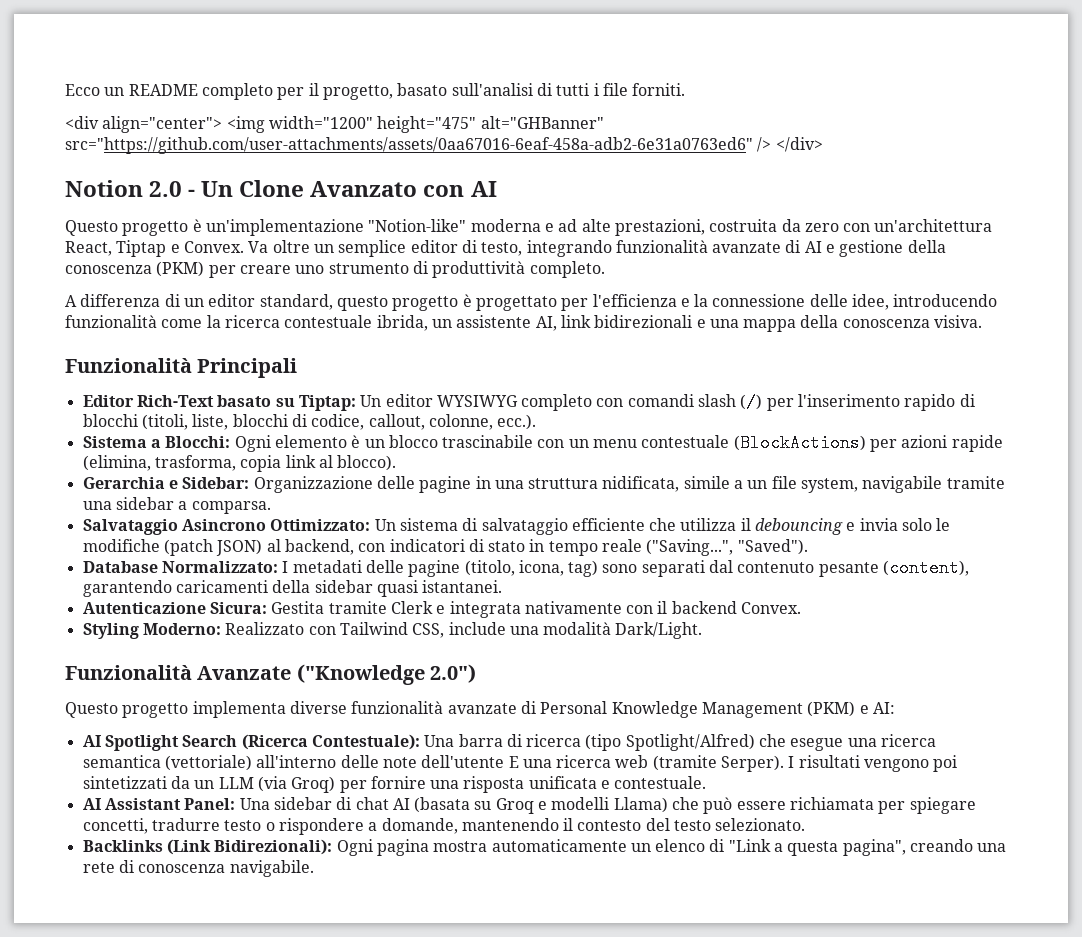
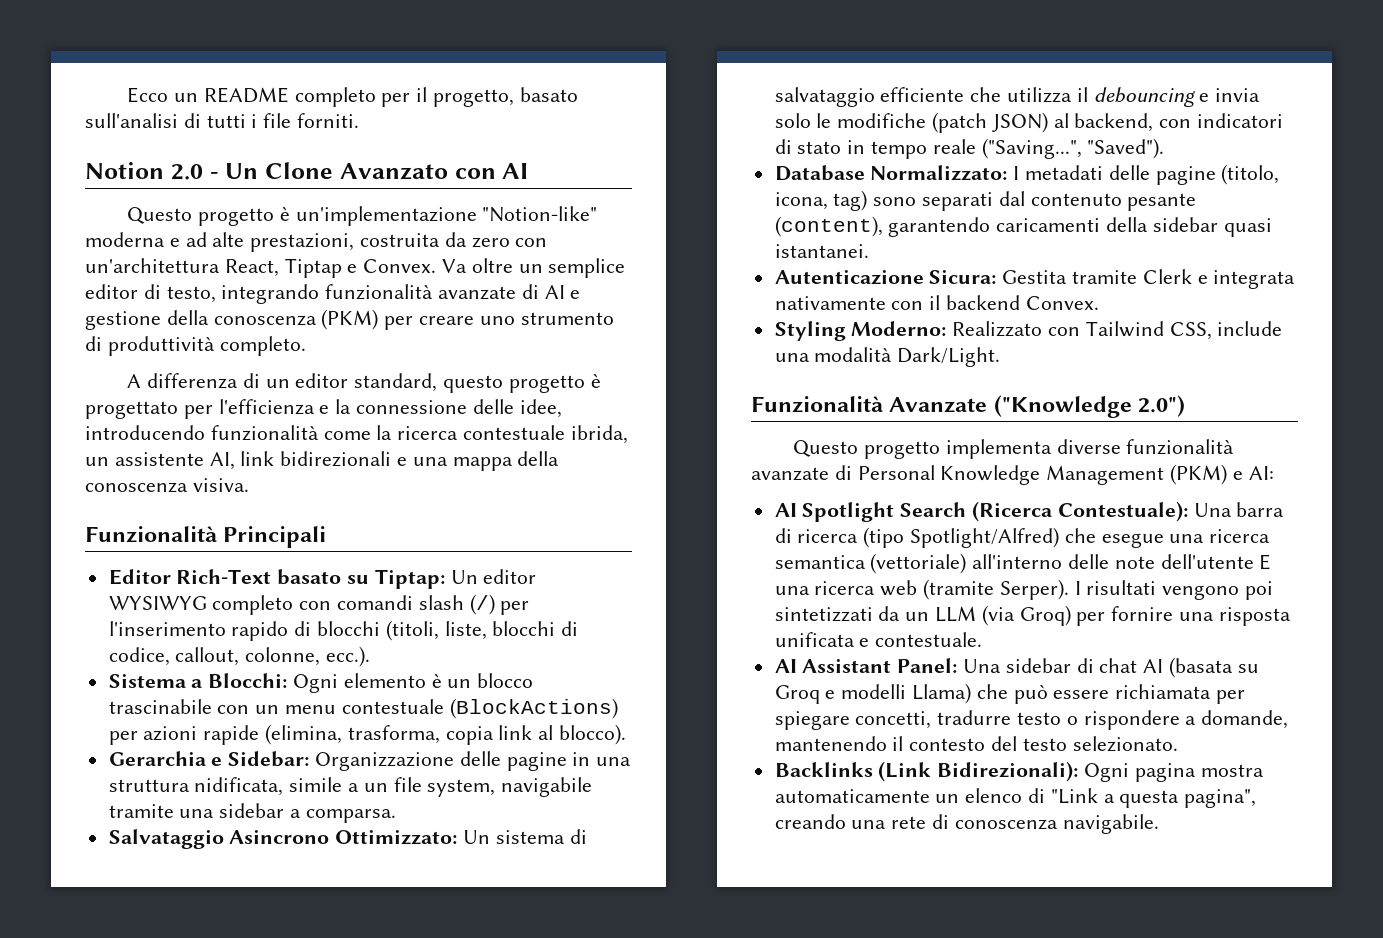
[65,116,604,133] [65,137,823,154] // <div align="center"> <img width="1200" height="475" alt="GHBanner" src="https://github.com/user-attachments/assets/0aa67016-6eaf-458a-adb2-6e31a0763ed6" /> </div> -> (360, 120) none

